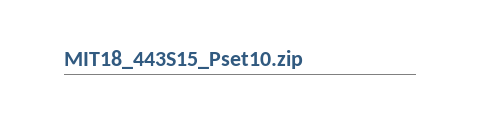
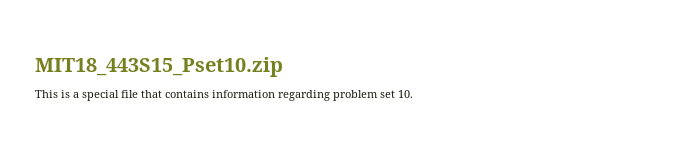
(303, 59) none -> [35,90,413,101] // This is a special file that contains information regarding problem set 10.

